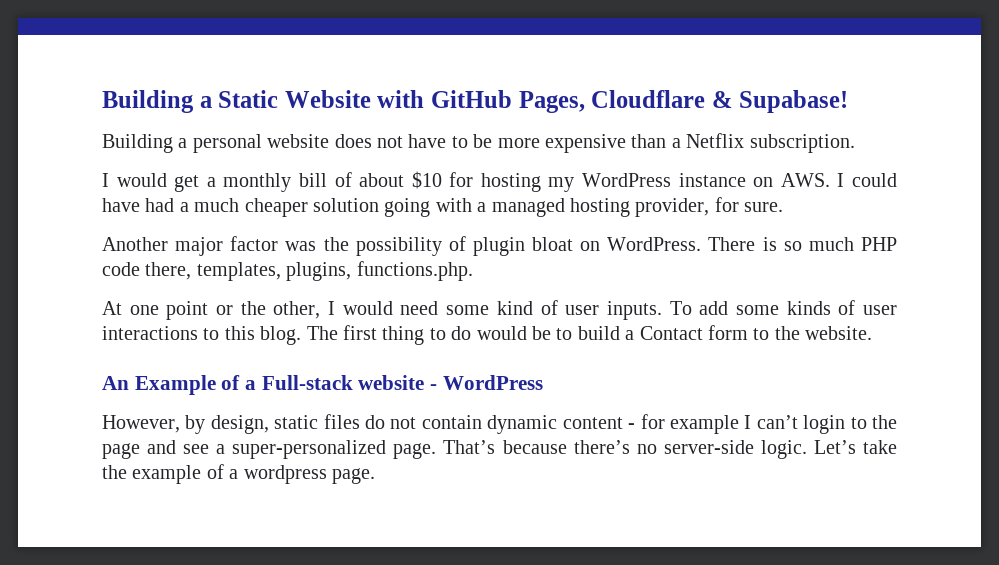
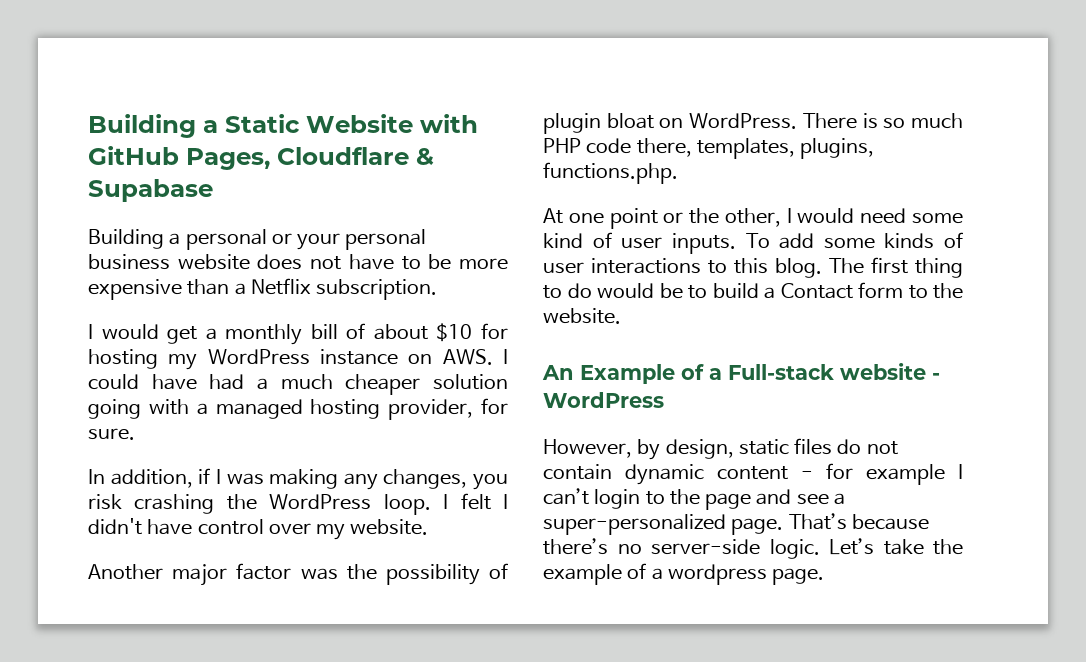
[738,90,848,113] Supabase! -> [88,179,213,202] Supabase
(262, 143) none -> [271,229,427,250] [88,254,170,270] or your personal business
(784, 207) none -> [88,468,508,490] [88,493,508,515] [88,518,429,540] // In addition, if I was making any changes, you risk crashing the WordPress loop. I felt I didn't have control over my website.

